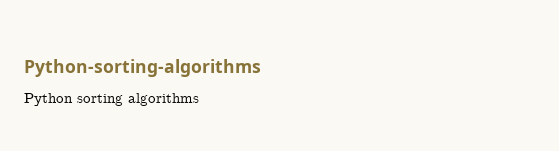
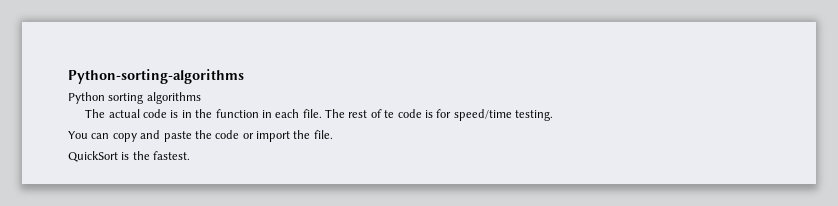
(199, 99) none -> [85,109,554,121] [68,130,333,142] [68,151,191,162] // The actual code is in the function in each file. The rest of te code is for speed/time testing. // You can copy and paste the code or import the file. // QuickSort is the fastest.

